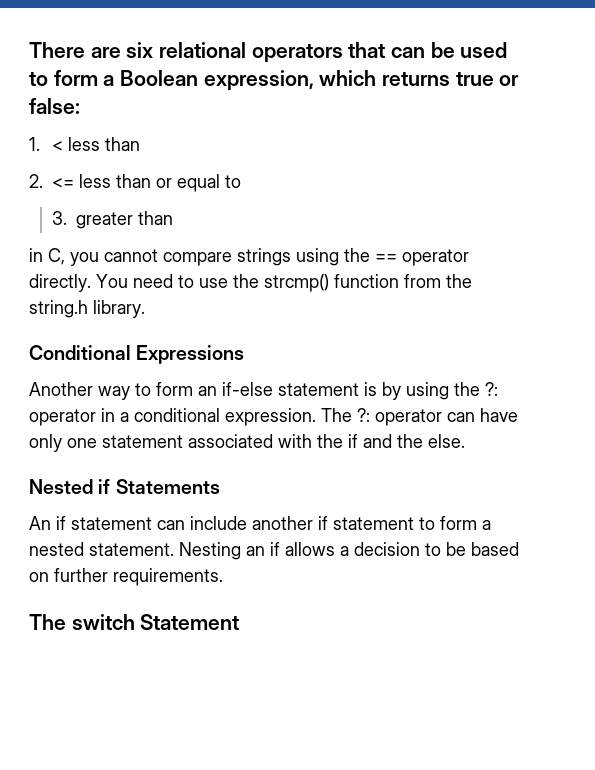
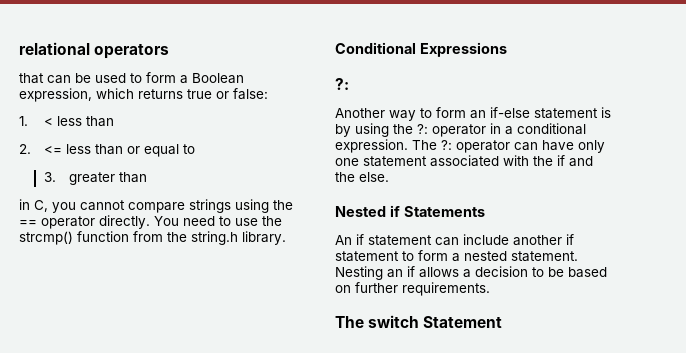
[29,42,154,58] There are six -> (19, 48) none
(343, 53) none -> (170, 51) //
(245, 354) none -> [335,78,349,90] // ?:

